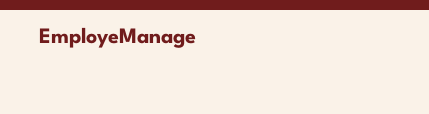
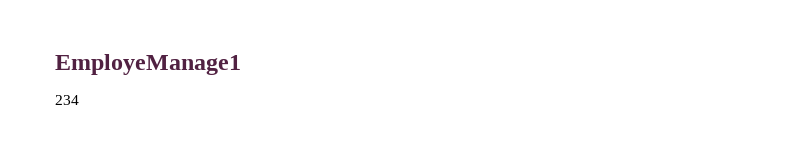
[39,27,196,48] EmployeManage -> [55,54,241,75] [55,95,79,105] EmployeManage1 // 234

